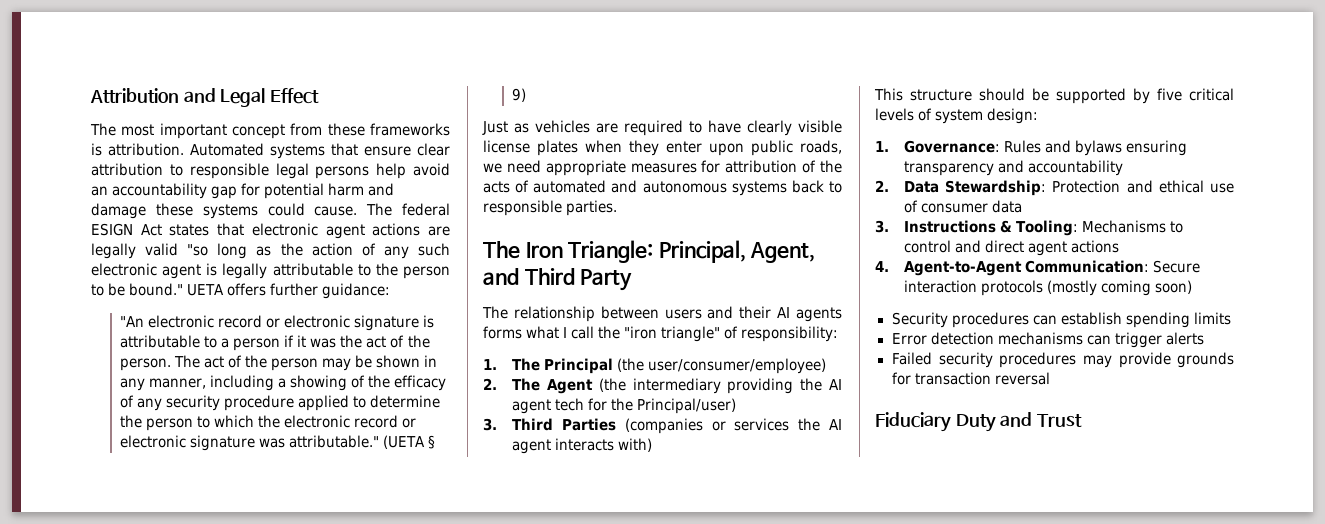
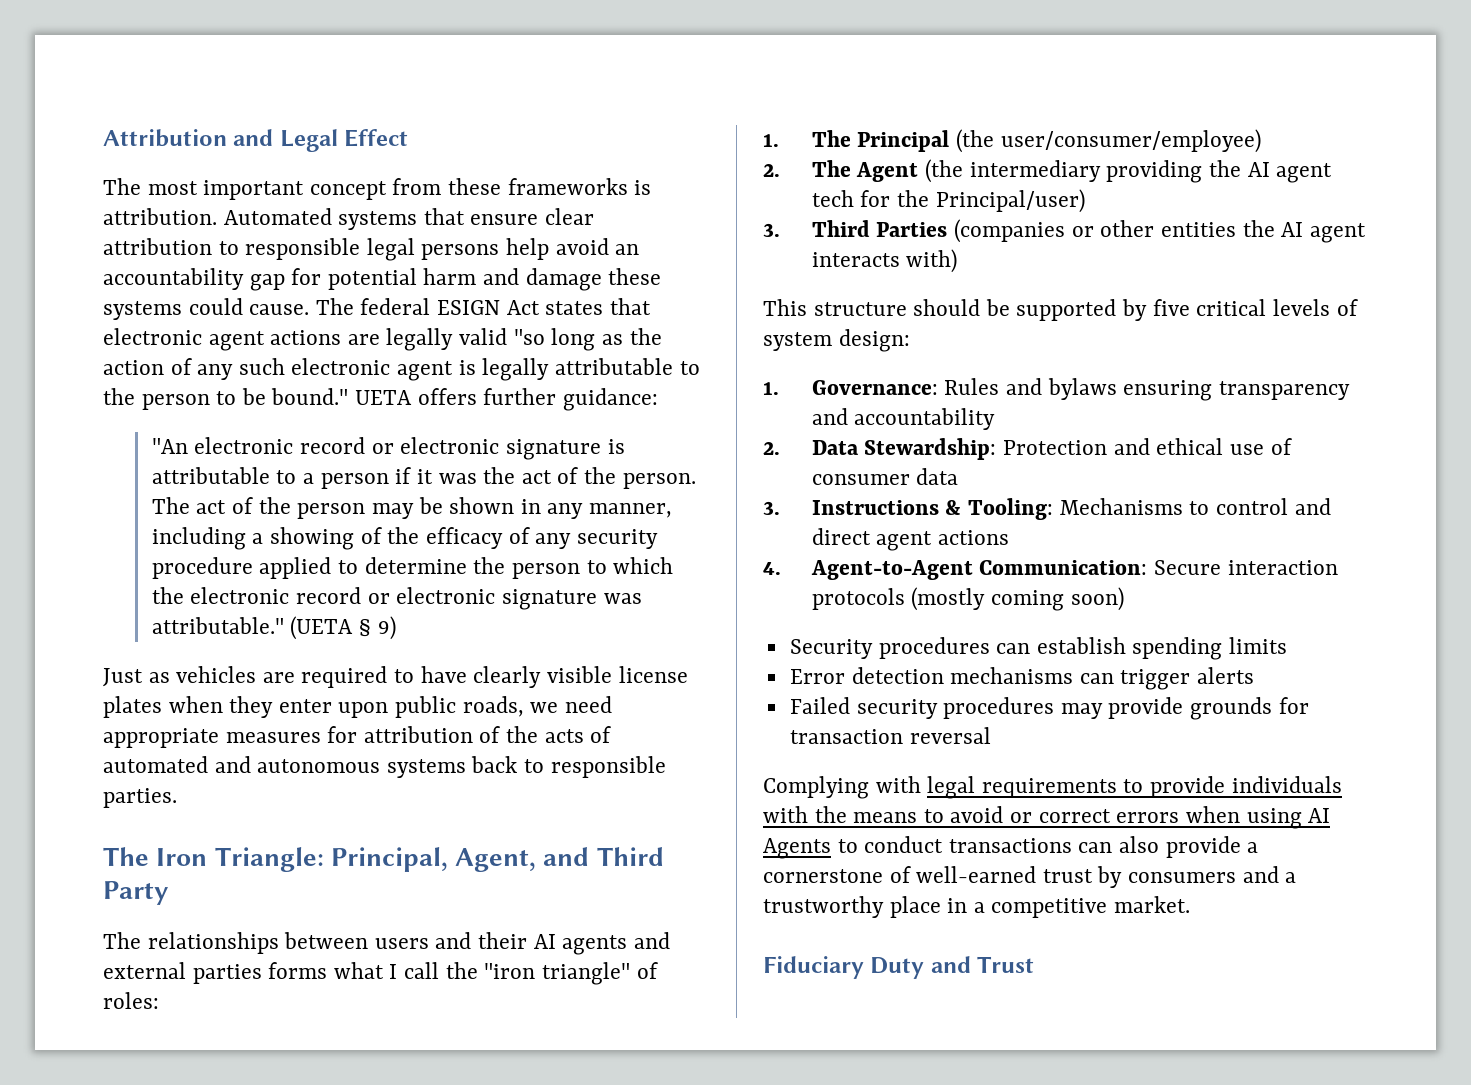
[513,306,595,322] relationship -> [147,932,279,954] relationships
(843, 314) none -> [633,932,670,949] [103,962,262,984] and external parties
[741,326,839,342] responsibility: -> [103,992,159,1009] roles:
[734,418,790,431] services -> [1100,220,1236,237] other entities
(1050, 378) none -> [763,776,1342,799] [763,806,1331,829] [763,836,1259,859] [763,866,1297,888] [763,896,1191,918] // Complying with legal requirements to provide individuals with the means to avoid or correct errors when using AI Agents to conduct transactions can also provide a cornerstone of well-earned trust by consumers and a trustworthy place in a competitive market.

